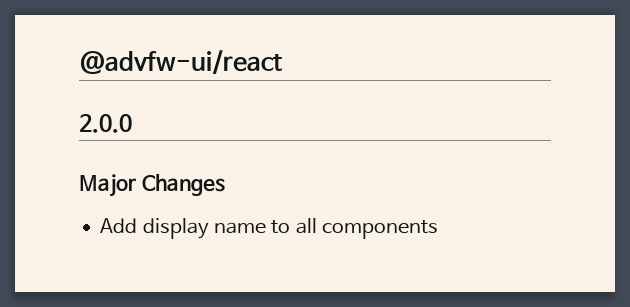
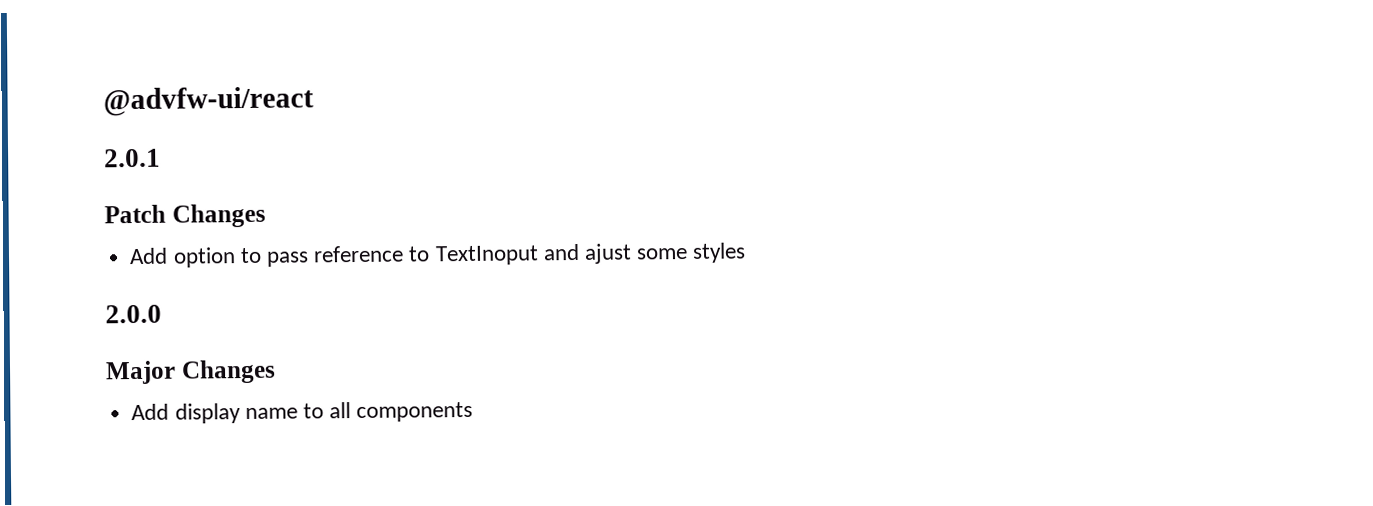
(282, 62) none -> [104,148,161,168] [104,203,266,228] [129,242,747,268] // 2.0.1 // Patch Changes // Add option to pass reference to TextInoput and ajust some styles

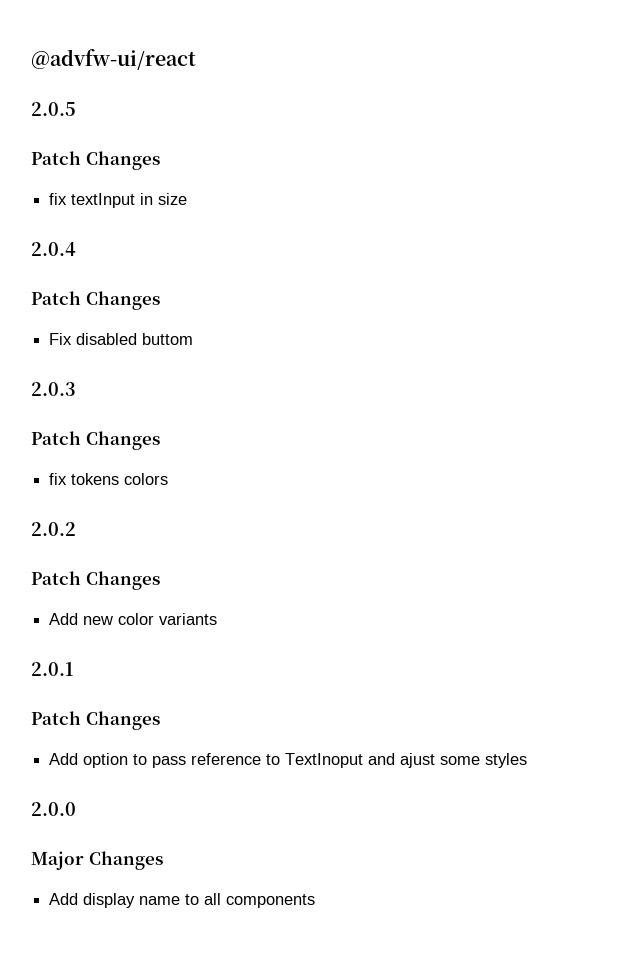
(314, 101) none -> [31,102,76,116] [31,151,160,170] [49,193,188,208] [31,242,76,256] [31,291,160,310] [49,333,194,345] [31,382,76,396] [31,431,160,450] [49,473,169,485] [31,522,76,536] [31,571,160,590] [49,613,218,625] // 2.0.5 // Patch Changes // fix textInput in size // 2.0.4 // Patch Changes // Fix disabled buttom // 2.0.3 // Patch Changes // fix tokens colors // 2.0.2 // Patch Changes // Add new color variants

